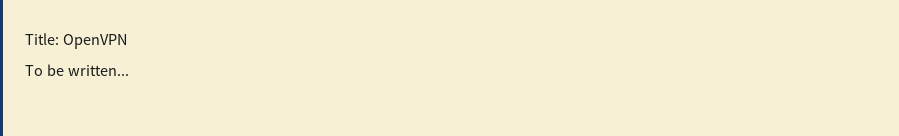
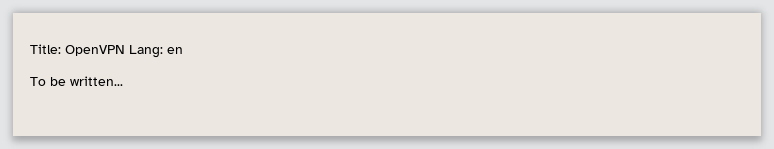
(127, 41) none -> [129,45,183,58] Lang: en

